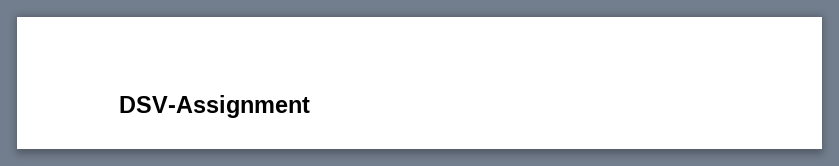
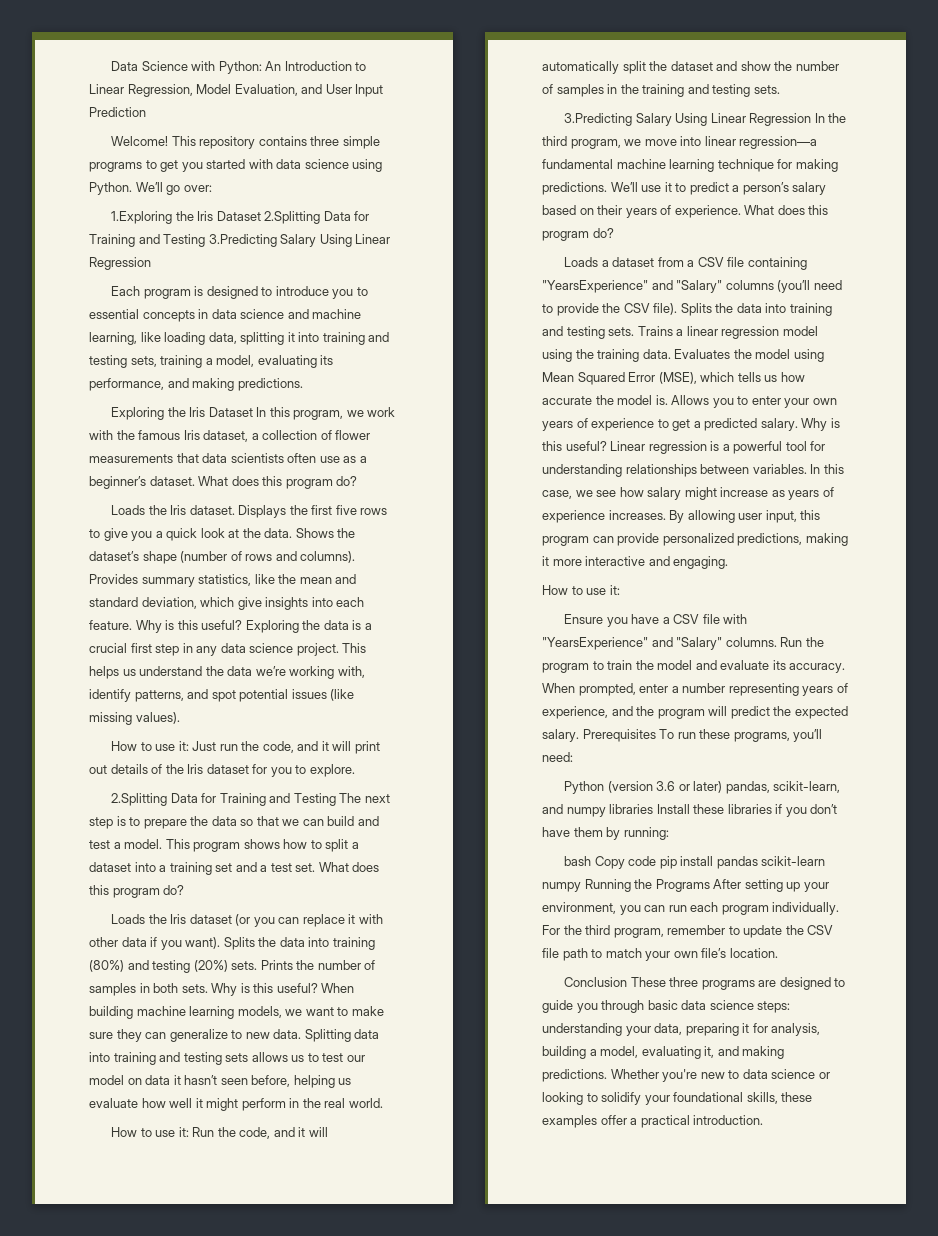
[119,95,310,118] DSV-Assignment -> [111,61,367,74] [89,84,384,97] [89,107,146,117] [111,136,380,149] [89,159,383,172] [89,182,212,195] [111,211,370,224] [89,234,391,247] [89,257,151,270] [111,286,368,299] [89,309,362,322] [89,332,390,345] [89,355,334,368] [89,378,303,391] [111,407,396,420] [89,430,371,442] [89,453,367,463] [89,476,358,489] [111,505,388,518] [89,528,356,541] [89,551,356,564] [89,574,357,587] [89,597,365,610] [89,620,372,633] [89,643,367,656] [89,666,365,679] [89,689,355,702] [89,712,180,725] [111,741,380,754] [89,764,355,777] [111,793,390,806] [89,816,379,829] [89,839,359,852] [89,862,380,875] [89,885,185,898] [111,914,383,927] [89,937,375,950] [89,960,376,973] [89,983,355,996] [89,1006,384,1019] [89,1029,380,1042] [89,1052,365,1065] [89,1075,352,1088] [89,1098,383,1111] [111,1127,328,1139] [542,61,839,74] [542,84,780,97] [564,113,847,126] [542,136,818,149] [542,159,838,172] [542,182,827,195] [542,205,829,218] [542,228,614,241] [564,257,807,270] [542,280,842,293] [542,303,832,316] [542,326,818,339] [542,349,824,362] [542,372,805,385] [542,395,837,408] [542,418,840,431] [542,441,826,454] [542,464,844,477] [542,487,834,500] [542,510,821,523] [542,533,848,546] [542,556,729,569] [542,585,620,595] [564,614,748,627] [542,637,824,650] [542,660,846,673] [542,683,848,696] [542,706,848,719] [542,729,823,742] [542,752,573,762] [564,781,841,794] [542,804,838,817] [542,827,669,840] [564,856,826,869] [542,879,829,892] [542,902,840,915] [542,925,834,938] [542,948,778,961] [564,977,846,990] [542,1000,791,1013] [542,1023,821,1036] [542,1046,785,1059] [542,1069,830,1082] [542,1092,813,1105] [542,1115,764,1128] Data Science with Python: An Introduction to Linear Regression, Model Evaluation, and User Input Prediction // Welcome! This repository contains three simple programs to get you started with data science using Python. We’ll go over: // 1.Exploring the Iris Dataset 2.Splitting Data for Training and Testing 3.Predicting Salary Using Linear Regression // Each program is designed to introduce you to essential concepts in data science and machine learning, like loading data, splitting it into training and testing sets, training a model, evaluating its performance, and making predictions. // Exploring the Iris Dataset In this program, we work with the famous Iris dataset, a collection of flower measurements that data scientists often use as a beginner’s dataset. What does this program do? // Loads the Iris dataset. Displays the first five rows to give you a quick look at the data. Shows the dataset’s shape (number of rows and columns). Provides summary statistics, like the mean and standard deviation, which give insights into each feature. Why is this useful? Exploring the data is a crucial first step in any data science project. This helps us understand the data we’re working with, identify patterns, and spot potential issues (like missing values). // How to use it: Just run the code, and it will print out details of the Iris dataset for you to explore. // 2.Splitting Data for Training and Testing The next step is to prepare the data so that we can build and test a model. This program shows how to split a dataset into a training set and a test set. What does this program do? // Loads the Iris dataset (or you can replace it with other data if you want). Splits the data into training (80%) and testing (20%) sets. Prints the number of samples in both sets. Why is this useful? When building machine learning models, we want to make sure they can generalize to new data. Splitting data into training and testing sets allows us to test our model on data it hasn’t seen before, helping us evaluate how well it might perform in the real world. // How to use it: Run the code, and it will automatically split the dataset and show the number of samples in the training and testing sets. // 3.Predicting Salary Using Linear Regression In the third program, we move into linear regression—a fundamental machine learning technique for making predictions. We’ll use it to predict a person’s salary based on their years of experience. What does this program do? // Loads a dataset from a CSV file containing "YearsExperience" and "Salary" columns (you’ll need to provide the CSV file). Splits the data into training and testing sets. Trains a linear regression model using the training data. Evaluates the model using Mean Squared Error (MSE), which tells us how accurate the model is. Allows you to enter your own years of experience to get a predicted salary. Why is this useful? Linear regression is a powerful tool for understanding relationships between variables. In this case, we see how salary might increase as years of experience increases. By allowing user input, this program can provide personalized predictions, making it more interactive and engaging. // How to use it: // Ensure you have a CSV file with "YearsExperience" and "Salary" columns. Run the program to train the model and evaluate its accuracy. When prompted, enter a number representing years of experience, and the program will predict the expected salary. Prerequisites To run these programs, you’ll need: // Python (version 3.6 or later) pandas, scikit-learn, and numpy libraries Install these libraries if you don’t have them by running: // bash Copy code pip install pandas scikit-learn numpy Running the Programs After setting up your environment, you can run each program individually. For the third program, remember to update the CSV file path to match your own file’s location. // Conclusion These three programs are designed to guide you through basic data science steps: understanding your data, preparing it for analysis, building a model, evaluating it, and making predictions. Whether you're new to data science or looking to solidify your foundational skills, these examples offer a practical introduction.

